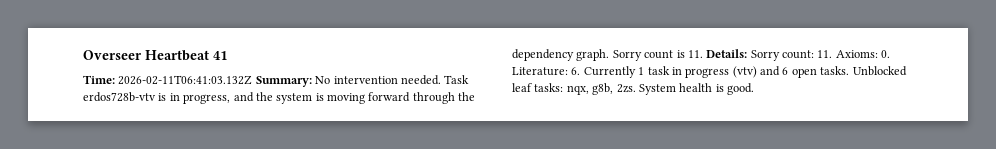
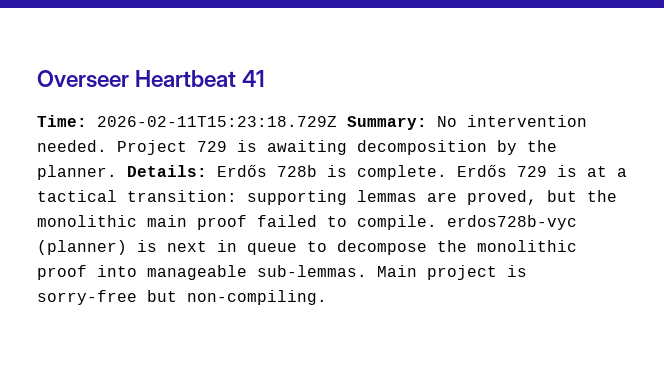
[118,75,253,85] 2026-02-11T06:41:03.132Z -> [97,116,337,127] 2026-02-11T15:23:18.729Z
[444,75,470,84] [83,92,476,104] [512,49,891,61] [512,66,907,78] [512,83,754,95] Task erdos728b-vtv is in progress, and the system is moving forward through the dependency graph. Sorry count is 11. Details: Sorry count: 11. Axioms: 0. Literature: 6. Currently 1 task in progress (vtv) and 6 open tasks. Unblocked leaf tasks: nqx, g8b, 2zs. System health is good. -> [117,140,557,155] [37,164,627,180] [37,190,617,205] [37,215,577,230] [37,240,577,255] [37,265,527,280] [37,290,327,305] Project 729 is awaiting decomposition by the planner. Details: Erdős 728b is complete. Erdős 729 is at a tactical transition: supporting lemmas are proved, but the monolithic main proof failed to compile. erdos728b-vyc (planner) is next in queue to decompose the monolithic proof into manageable sub-lemmas. Main project is sorry-free but non-compiling.

